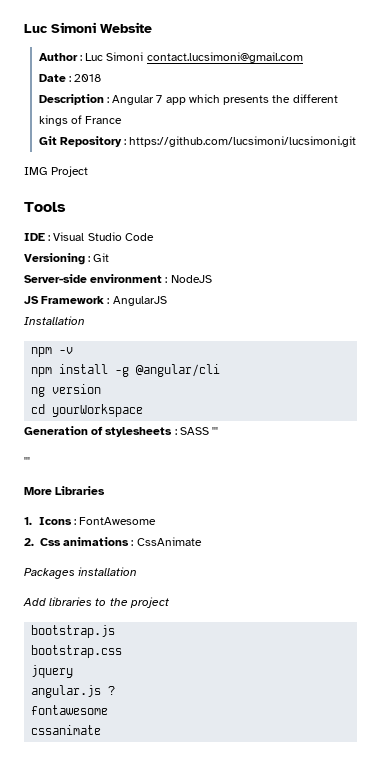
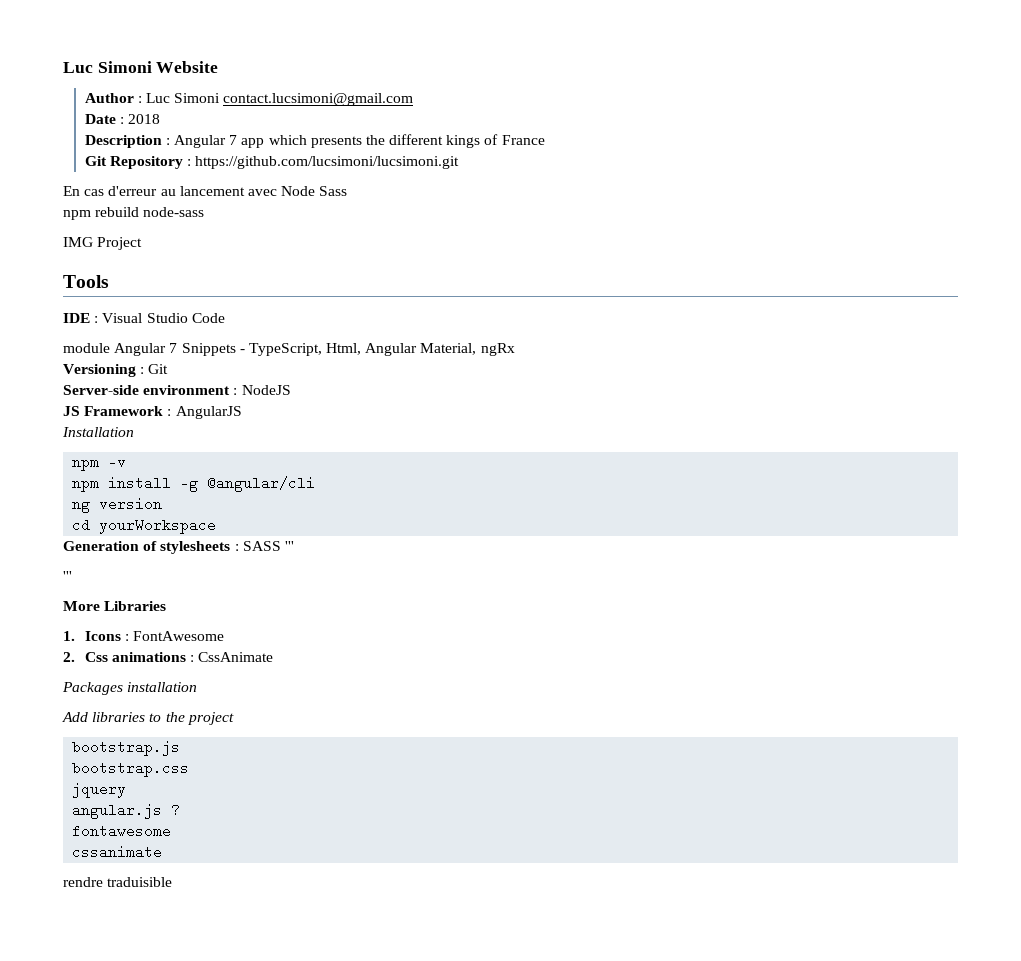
(357, 141) none -> [63,186,348,196] [63,207,205,220] // En cas d'erreur au lancement avec Node Sass // npm rebuild node-sass
(154, 237) none -> [63,343,515,356] // module Angular 7 Snippets - TypeScript, Html, Angular Material, ngRx
(102, 730) none -> [63,877,173,887] // rendre traduisible

